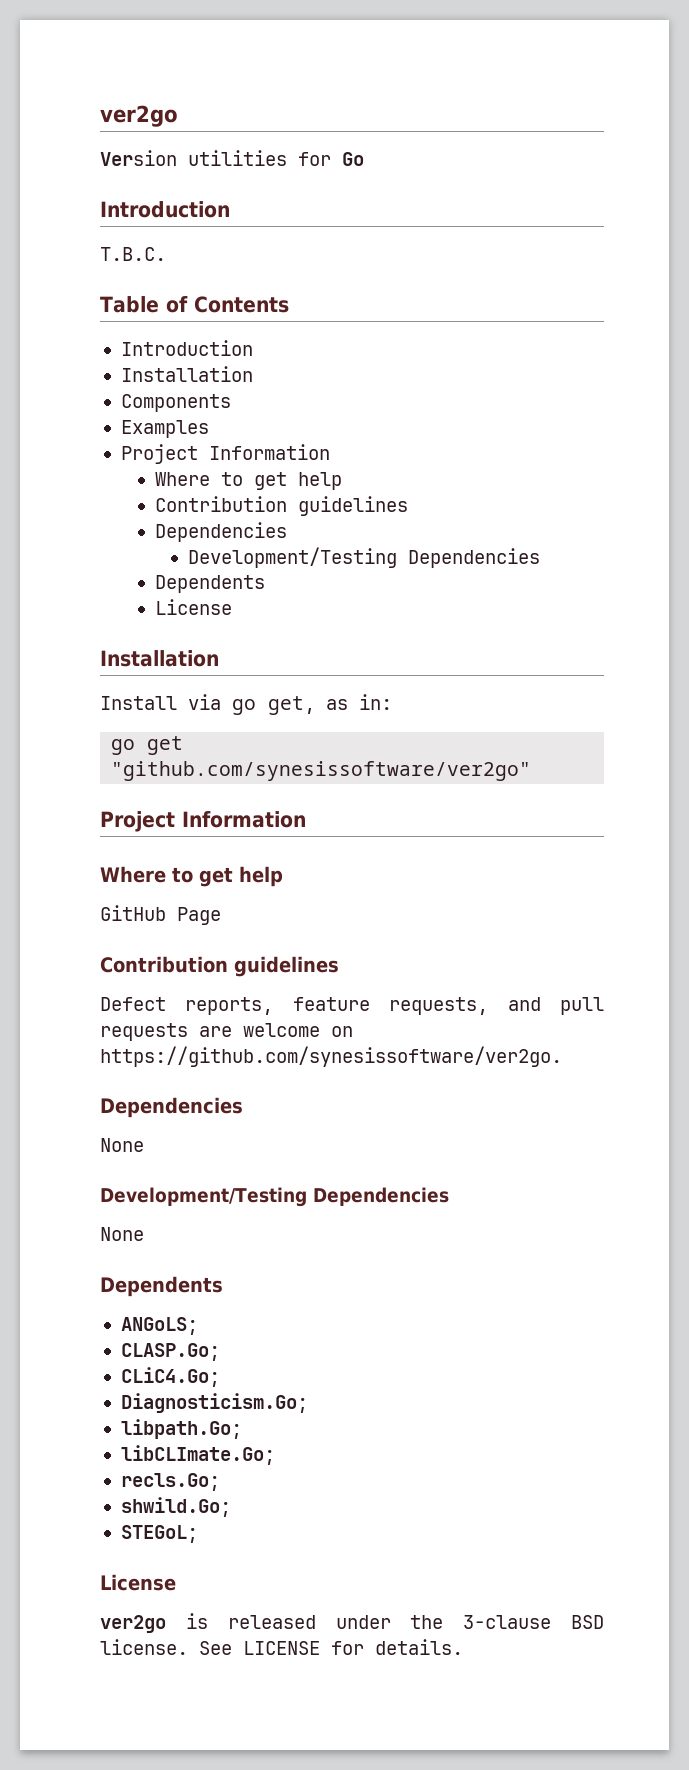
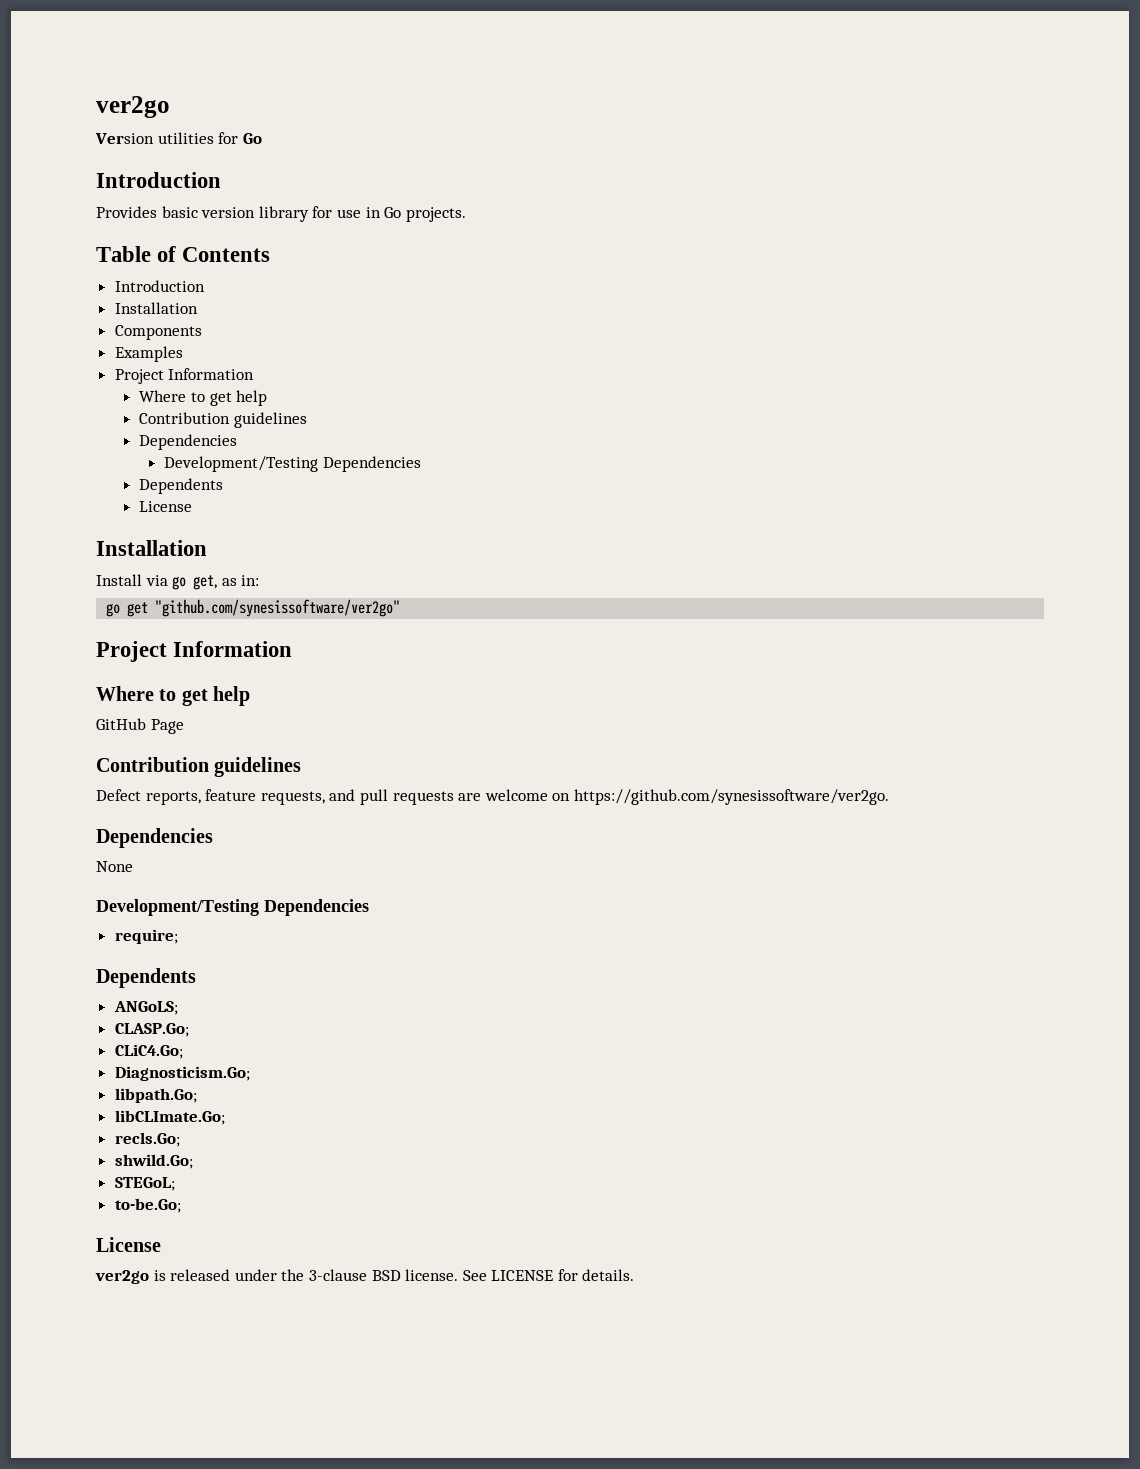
[100,247,166,261] T.B.C. -> [96,206,466,222] Provides basic version library for use in Go projects.
[100,1227,144,1241] // None -> [114,929,178,944] // require;
(198, 1534) none -> [114,1198,181,1213] // to-be.Go;

